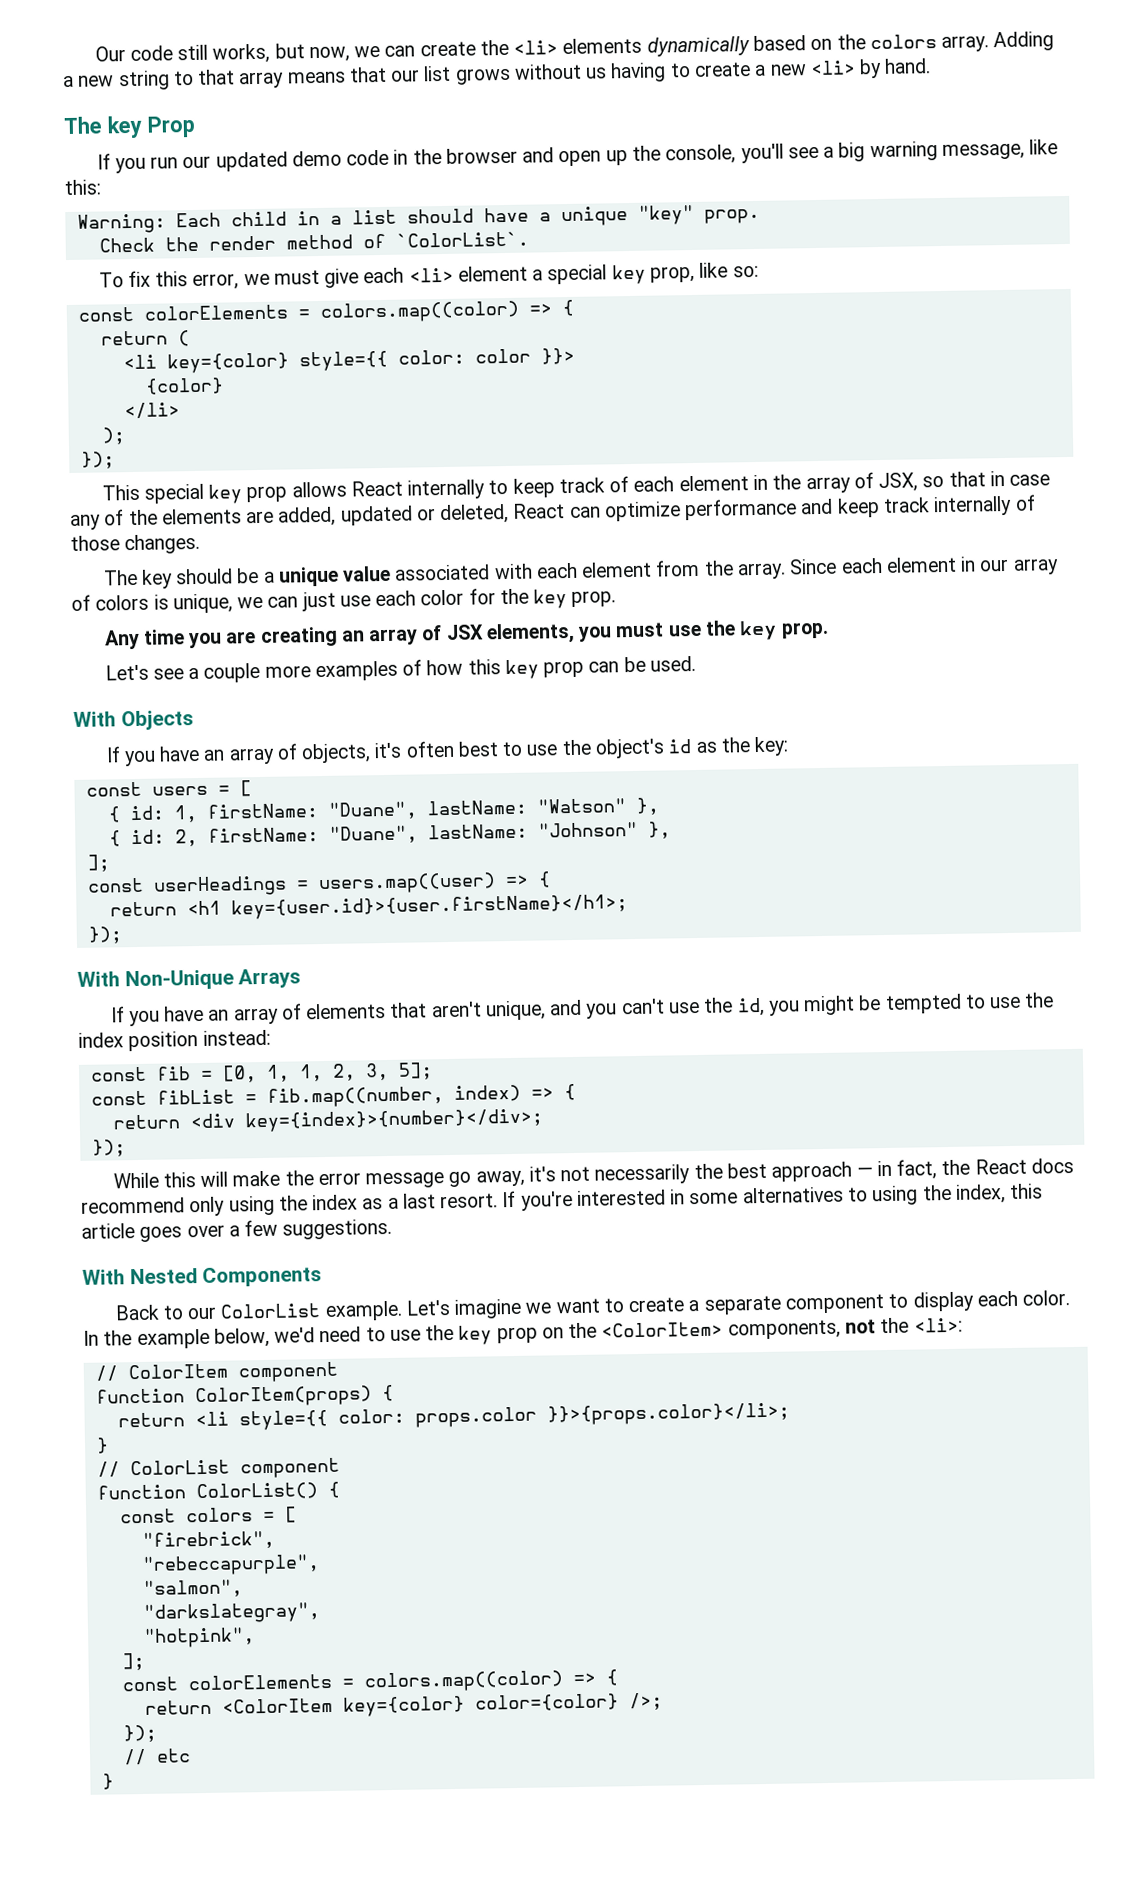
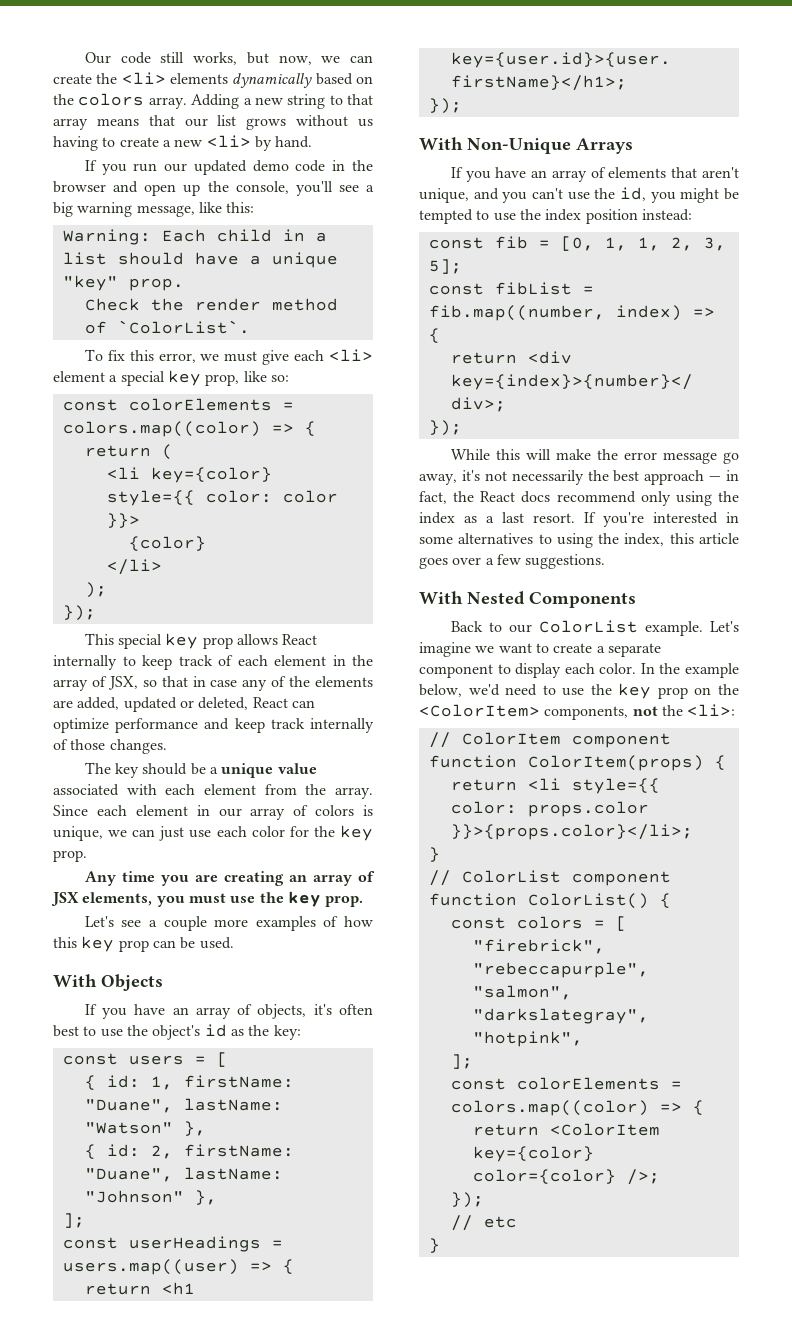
[63,115,196,139] // The key Prop -> (313, 142) none

